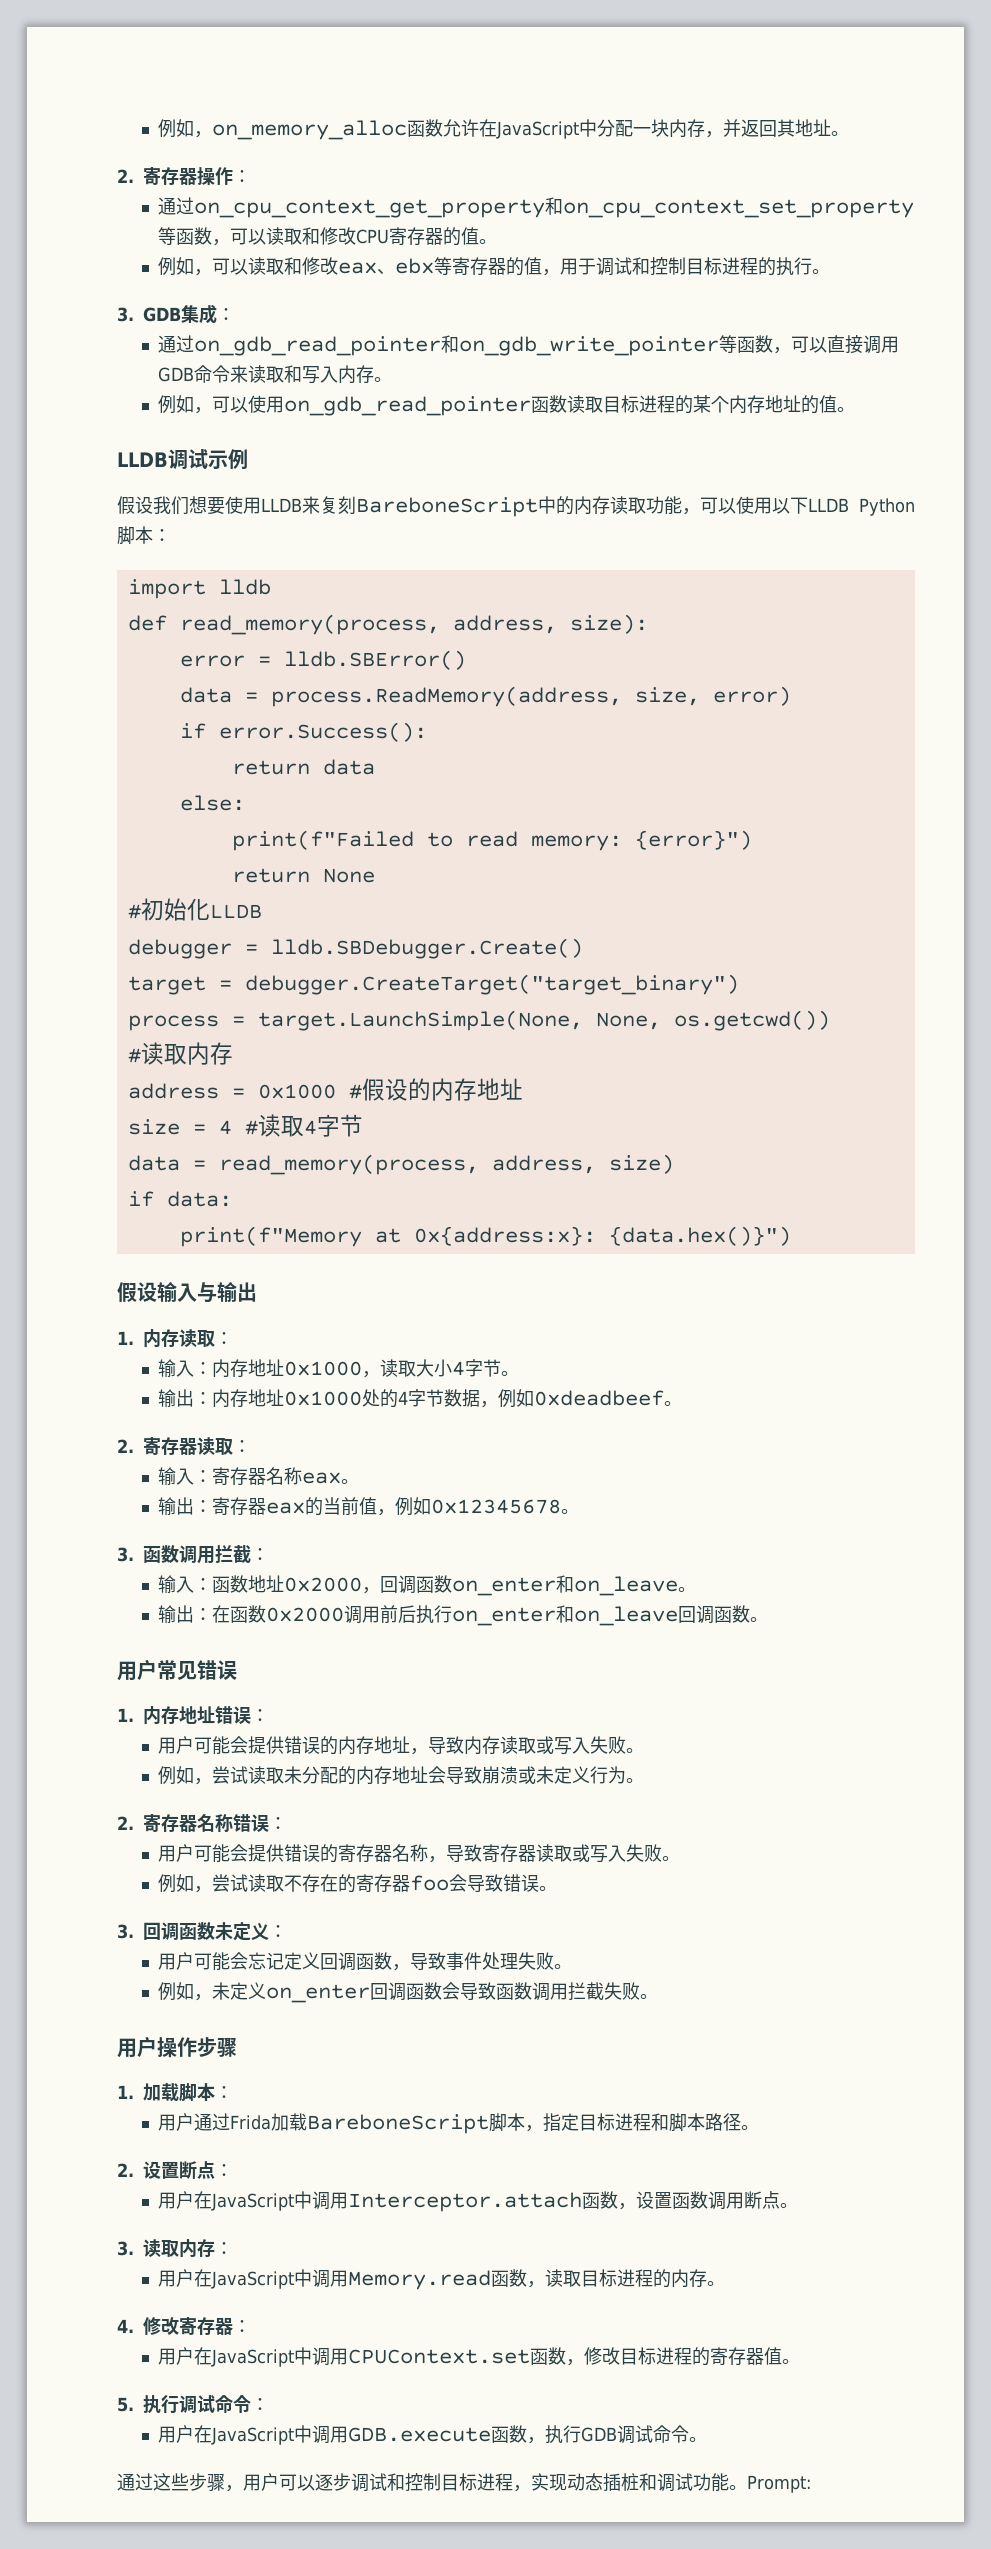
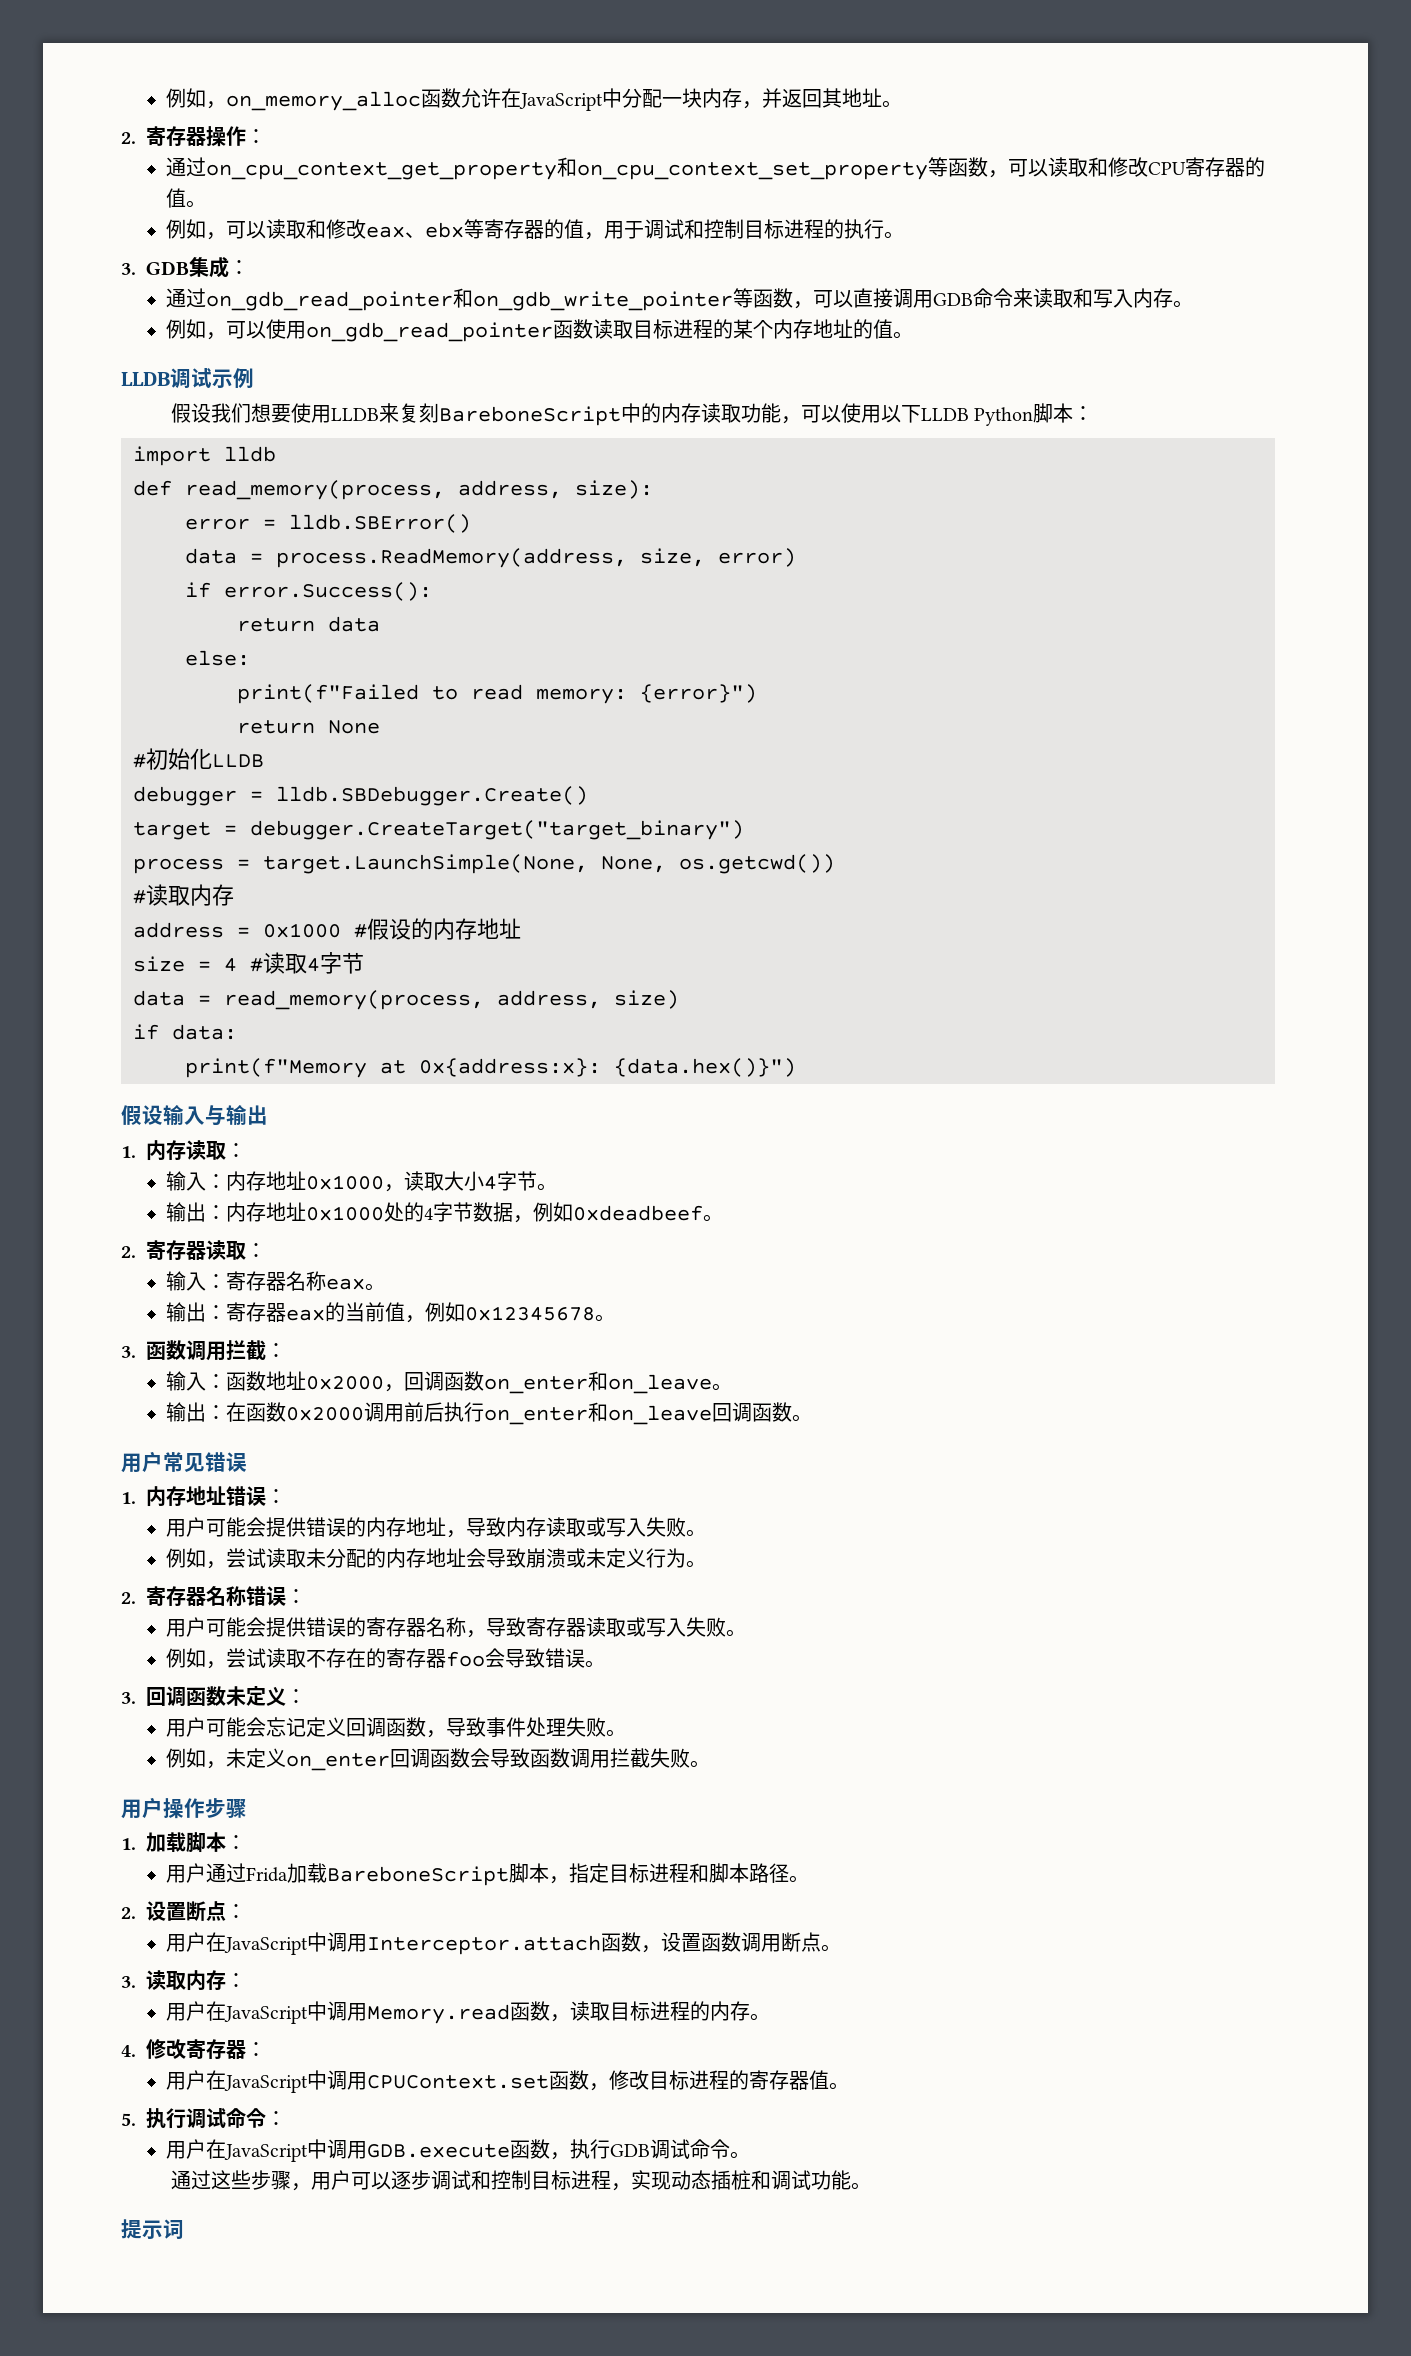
[747,2475,811,2493] Prompt: -> [121,2219,184,2239] // 提示词

